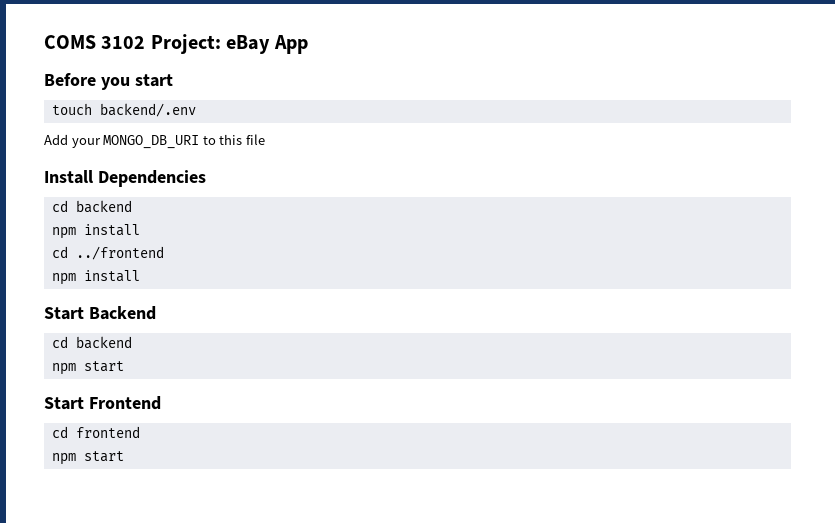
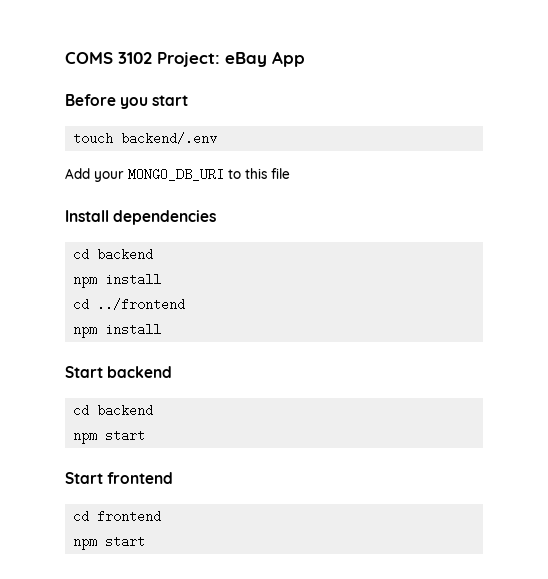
[97,170,206,187] Dependencies -> [113,210,217,225] dependencies
[88,306,156,320] Backend -> [107,366,173,378] backend
[88,396,161,410] Frontend -> [107,472,174,484] frontend

